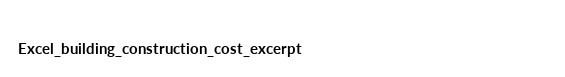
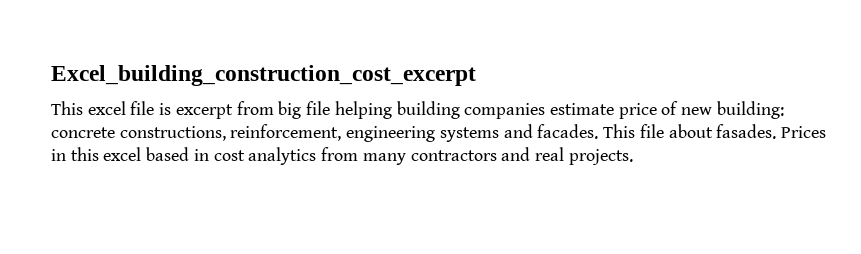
(302, 50) none -> [51,101,784,119] [51,124,826,142] [51,147,633,165] // This excel file is excerpt from big file helping building companies estimate price of new building: concrete constructions, reinforcement, engineering systems and facades. This file about fasades. Prices in this excel based in cost analytics from many contractors and real projects.

